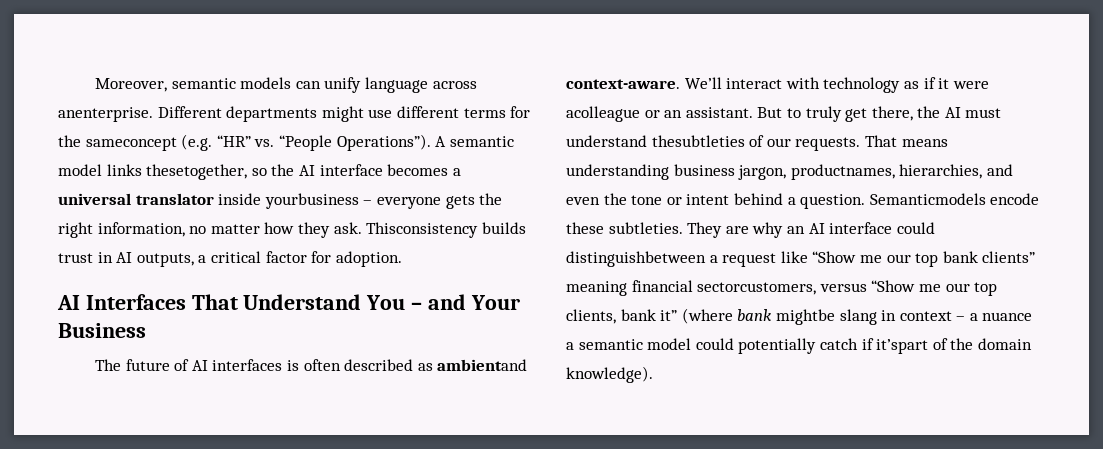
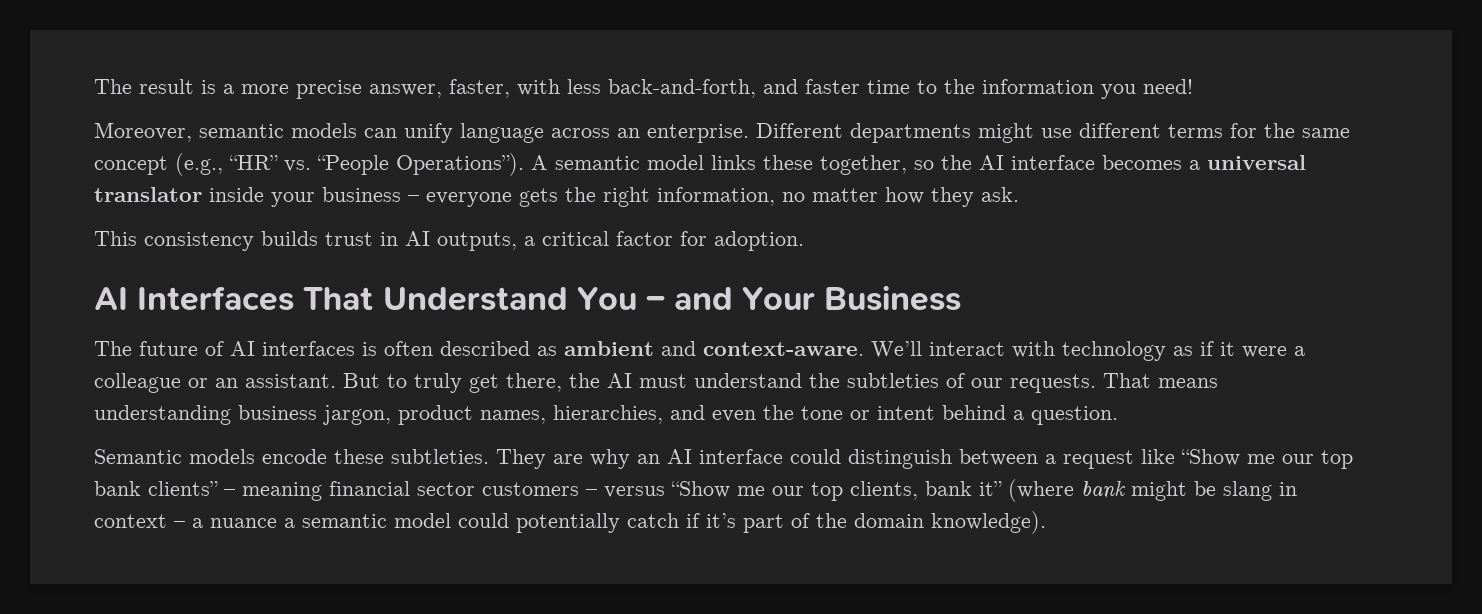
(95, 85) none -> [94,79,1193,99] The result is a more precise answer, faster, with less back-and-forth, and faster time to the information you need! //
[58,107,153,122] anenterprise. -> [617,124,749,143] an enterprise.
[85,134,213,151] sameconcept (e.g. -> [1302,128,1350,138] [94,153,223,176] same concept (e.g.,
[146,164,248,180] thesetogether, -> [763,155,907,175] these together,
[264,193,359,209] yourbusiness -> [271,187,401,207] your business
[366,222,479,238] Thisconsistency -> [94,231,254,251] // This consistency
[437,359,528,371] ambientand -> [564,341,696,356] ambient and
[566,106,640,122] acolleague -> [1294,346,1305,356] [94,373,181,393] a colleague
[651,135,745,147] thesubtleties -> [809,373,939,388] the subtleties
[790,164,895,180] productnames, -> [398,405,546,425] product names,
[869,193,986,205] Semanticmodels -> [94,449,255,464] // Semantic models
[566,251,706,267] distinguishbetween -> [848,449,1038,469] distinguish between
(1036, 257) none -> [224,489,235,496] –
[697,282,817,295] sectorcustomers, -> [417,482,597,496] sector customers –
[775,309,835,325] mightbe -> [1131,481,1216,501] might be
[876,339,929,354] it’spart -> [706,513,784,533] it’s part

